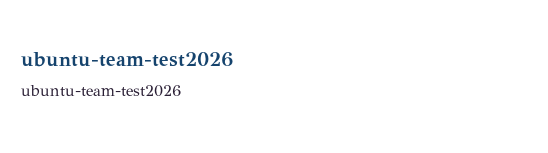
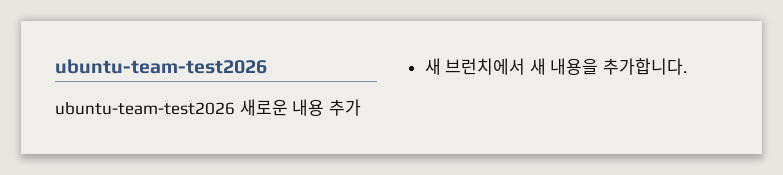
(181, 91) none -> [239,99,361,116] [424,58,688,75] 새로운 내용 추가 // 새 브런치에서 새 내용을 추가합니다.

